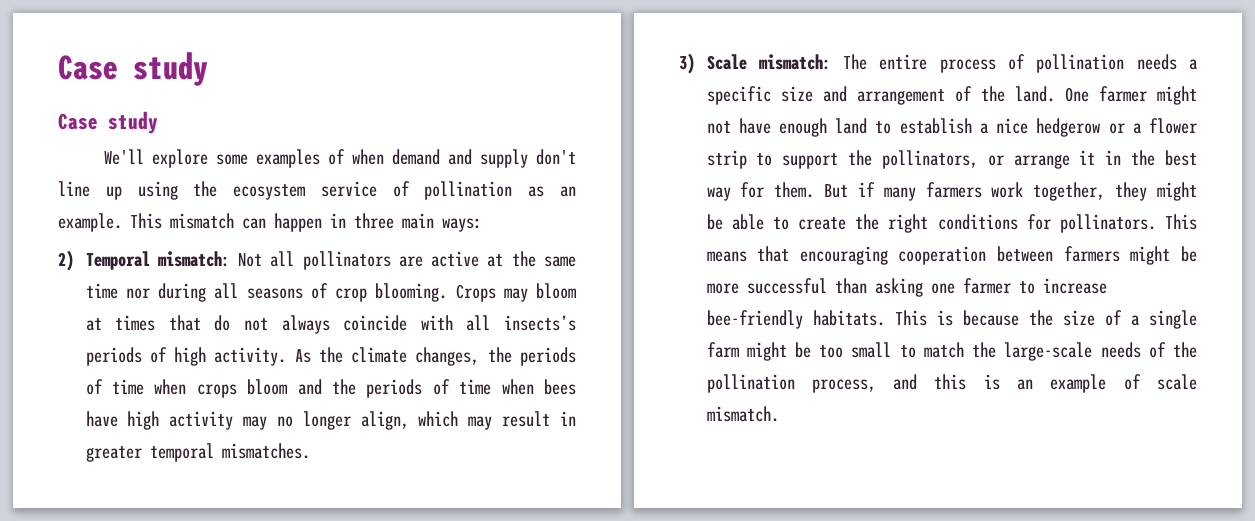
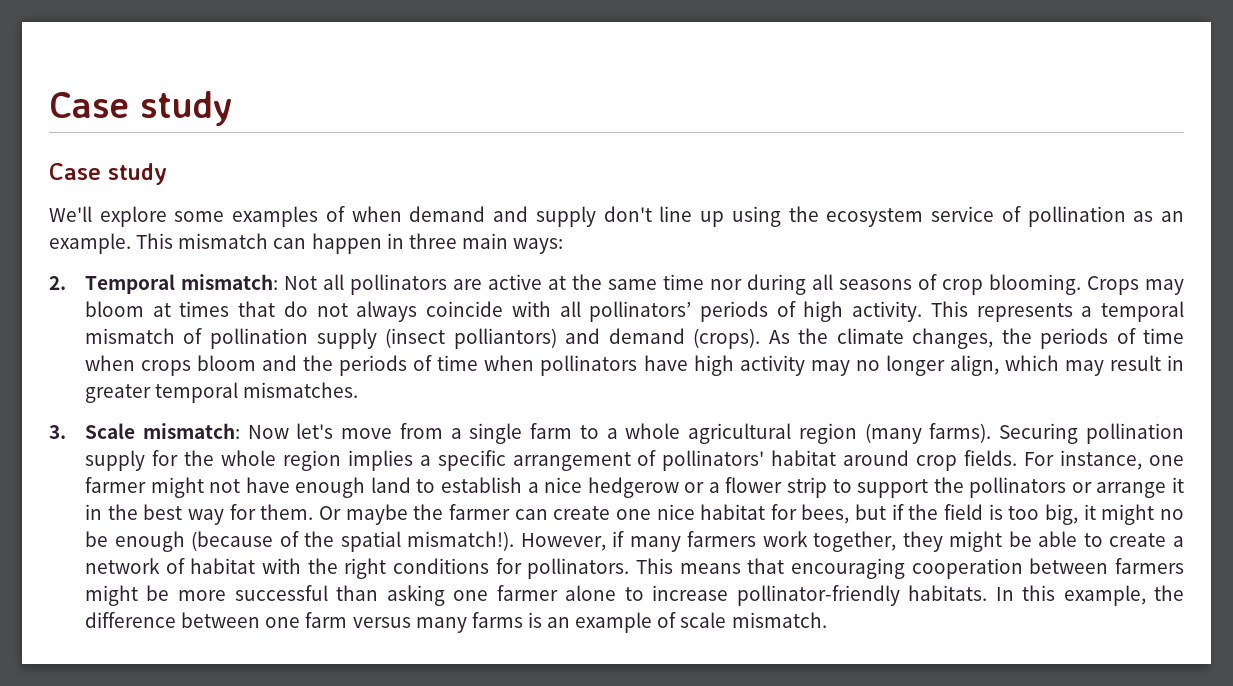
[58,250,74,271] 2) -> [49,276,66,290] 2.
[504,315,577,331] insects’s -> [589,301,692,322] pollinators’
(287, 356) none -> [930,301,1185,322] [84,328,760,349] This represents a temporal mismatch of pollination supply (insect polliantors) and demand (crops).
[544,379,577,395] bees -> [540,355,638,376] pollinators
[679,53,695,74] 3) -> [49,425,66,439] 3.
[843,54,1197,73] [706,86,1089,105] The entire process of pollination needs a specific size and arrangement of the land. One -> [247,423,1185,444] [84,450,1184,471] Now let's move from a single farm to a whole agricultural region (many farms). Securing pollination supply for the whole region implies a specific arrangement of pollinators' habitat around crop fields. For instance, one
[881,150,978,169] pollinators, -> [969,477,1067,498] pollinators
[824,184,849,198] But -> [318,504,1184,525] [84,531,606,552] Or maybe the farmer can create one nice habitat for bees, but if the field is too big, it might no be enough (because of the spatial mismatch!). However,
(847, 223) none -> [1172,536,1184,547] [84,558,301,574] a network of habitat with
(1011, 286) none -> [564,585,616,601] alone
[706,310,1198,329] [706,342,1197,361] [706,374,967,393] bee-friendly habitats. This is because the size of a single farm might be too small to match the large-scale needs of the pollination process, and this -> [736,585,1184,606] [84,612,523,633] pollinator-friendly habitats. In this example, the difference between one farm versus many farms

